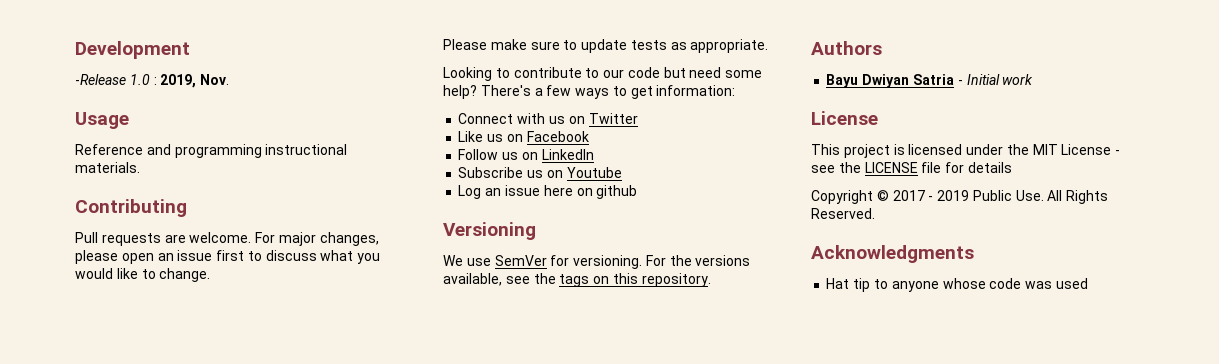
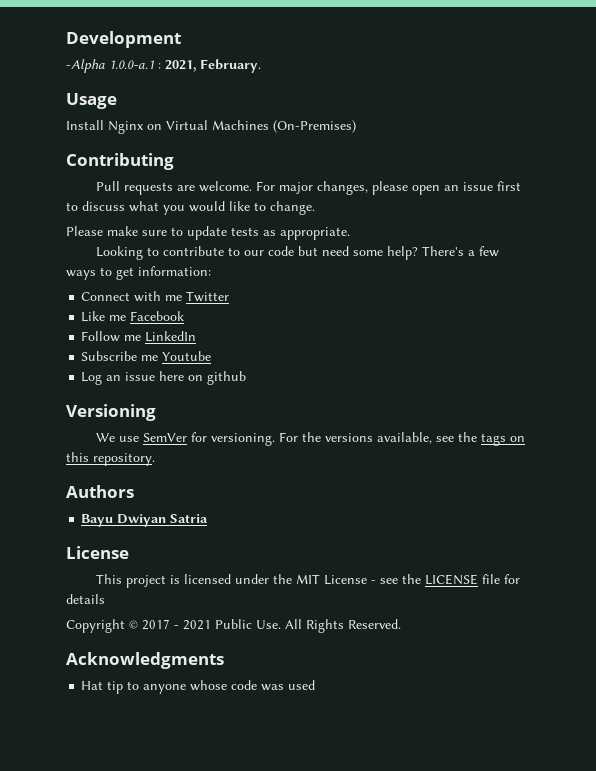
[75,74,230,88] [75,112,129,129] [75,144,348,158] [75,162,140,173] -Release 1.0 : 2019, Nov. // Usage // Reference and programming instructional materials. -> [66,59,261,73] [66,93,117,109] [66,120,356,134] -Alpha 1.0.0-a.1 : 2021, February. // Usage // Install Nginx on Virtual Machines (On-Premises)
[548,116,585,124] us on -> [165,295,183,301] me
[487,134,523,142] us on -> [109,315,127,321] me
[502,152,538,160] us on -> [124,335,142,341] me
[527,170,563,178] us on -> [141,355,159,361] me
[957,74,1034,85] - Initial work -> (209, 518) none
[937,190,970,201] 2019 -> [183,620,211,630] 2021

